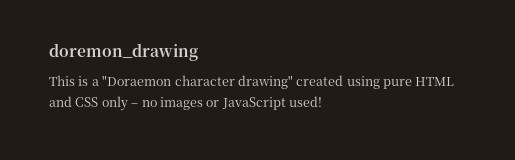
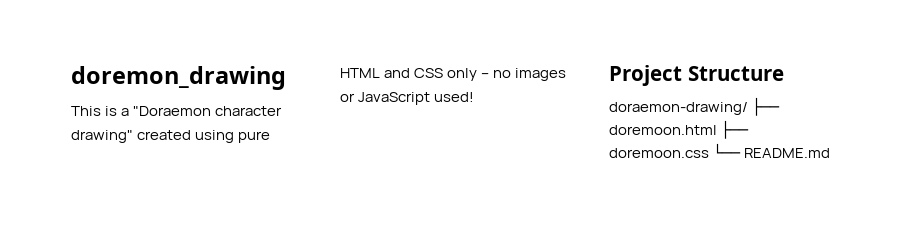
(322, 101) none -> [609,65,784,86] [609,97,781,116] [609,120,750,139] [609,143,831,158] // Project Structure // doraemon-drawing/ ├── doremoon.html ├── doremoon.css └── README.md

